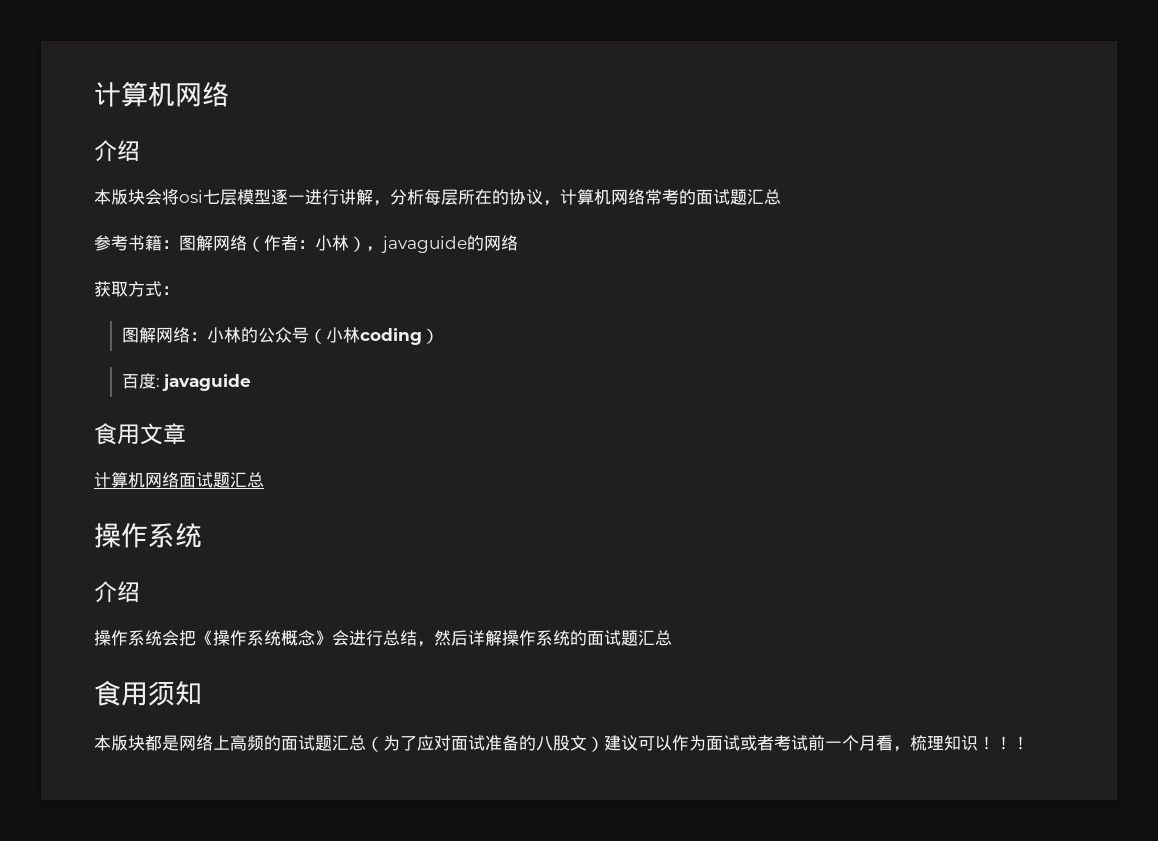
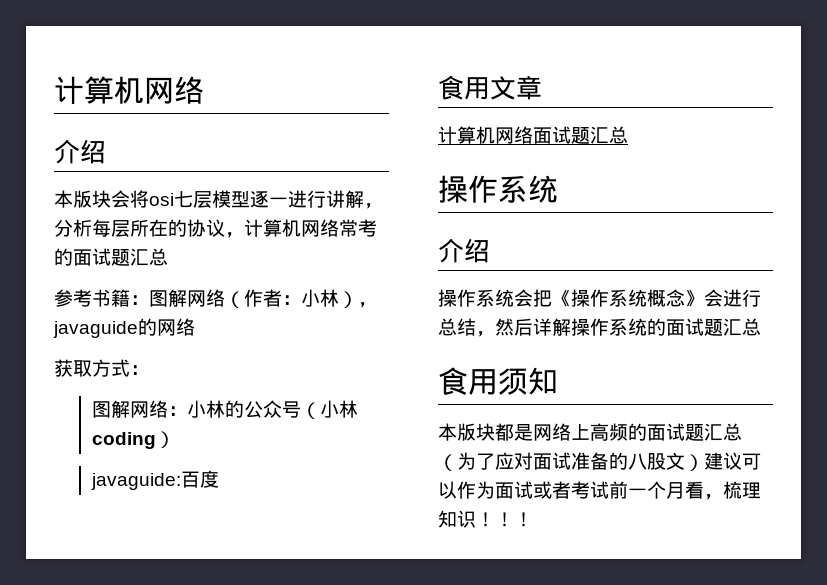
(439, 336) none -> [90,473,181,490] javaguide:
[155,374,252,391] : javaguide -> (219, 479) none

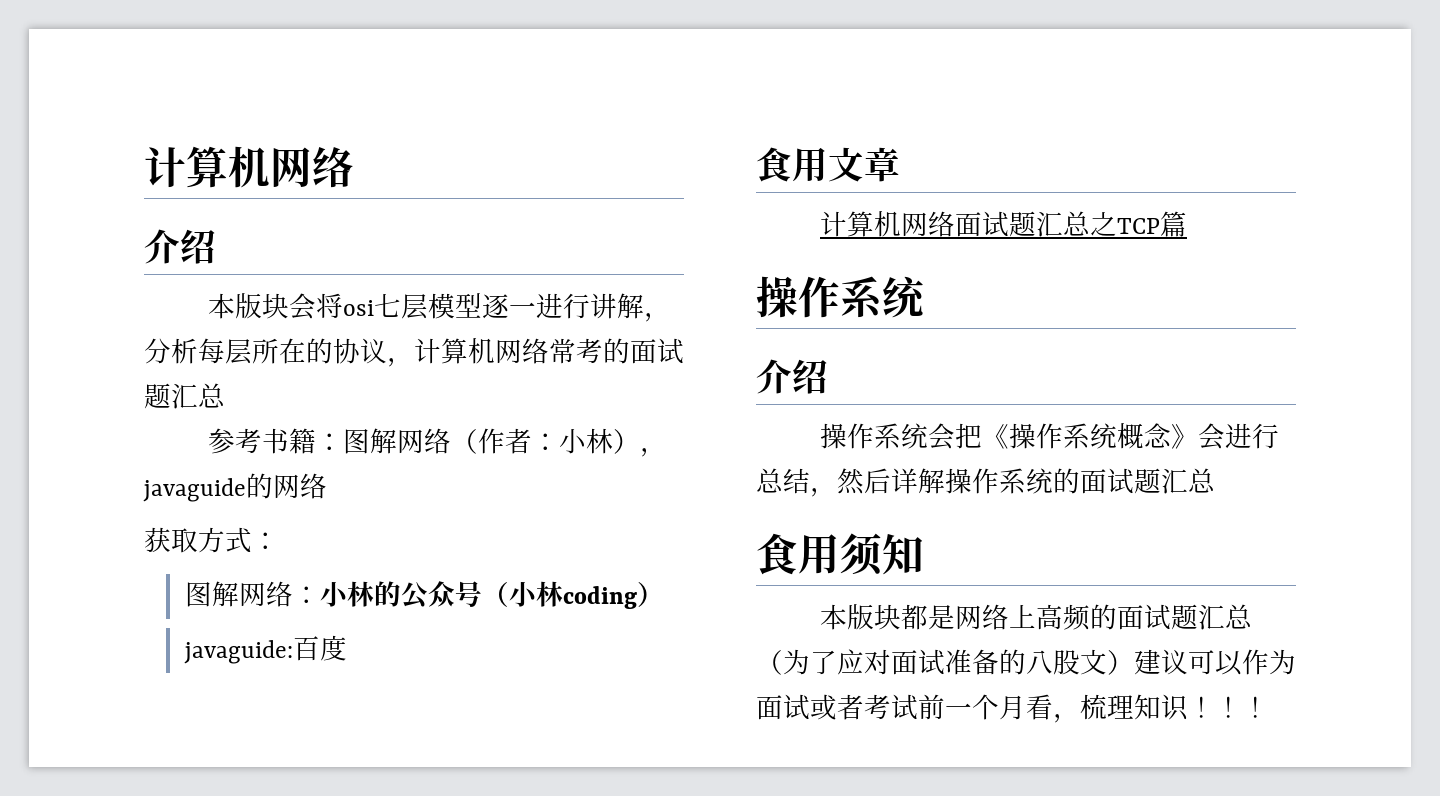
(628, 135) none -> [1089,211,1187,237] 之TCP篇

